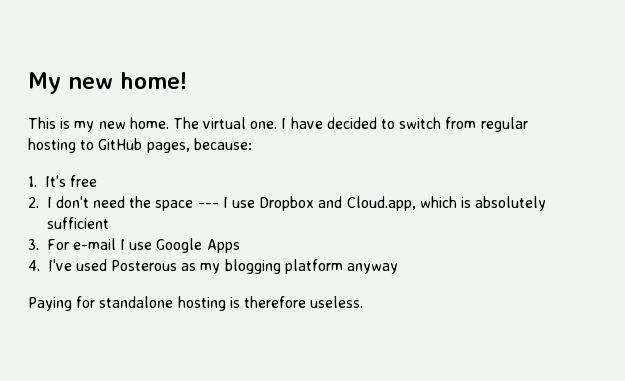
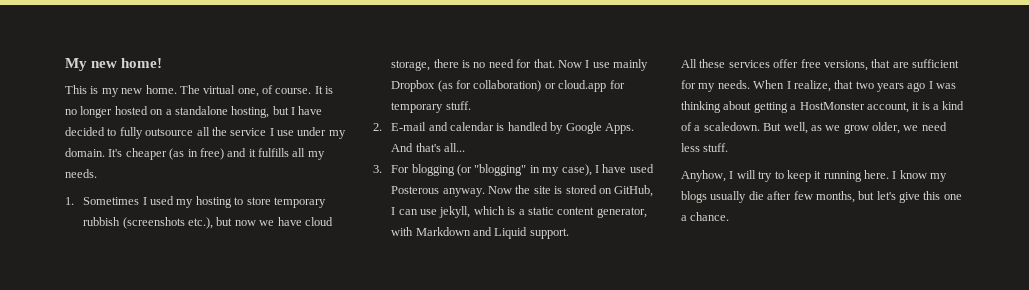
[250,117,528,132] [28,138,252,153] [28,175,98,187] [28,196,547,211] [46,217,109,229] [28,238,240,253] [28,259,399,274] [28,296,364,311] one. I have decided to switch from regular hosting to GitHub pages, because: // 1. It's free // 2. I don't need the space --- I use Dropbox and Cloud.app, which is absolutely sufficient // 3. For e-mail I use Google Apps // 4. I've used Posterous as my blogging platform anyway // Paying for standalone hosting is therefore useless. -> [237,85,334,97] [65,106,323,118] [65,127,346,139] [65,148,325,160] [65,169,97,178] [65,196,326,208] [83,217,333,229] [391,59,649,71] [391,80,625,92] [391,101,471,113] [373,122,634,134] [391,143,466,152] [373,164,654,176] [391,185,654,197] [391,206,647,218] [391,227,569,239] [681,59,959,71] [681,80,957,92] [681,101,965,113] [681,122,947,134] [681,143,729,152] [681,170,948,182] [681,191,962,203] [681,212,730,221] one, of course. It is no longer hosted on a standalone hosting, but I have decided to fully outsource all the service I use under my domain. It's cheaper (as in free) and it fulfills all my needs. // 1. Sometimes I used my hosting to store temporary rubbish (screenshots etc.), but now we have cloud storage, there is no need for that. Now I use mainly Dropbox (as for collaboration) or cloud.app for temporary stuff. // 2. E-mail and calendar is handled by Google Apps. And that's all... // 3. For blogging (or "blogging" in my case), I have used Posterous anyway. Now the site is stored on GitHub, I can use jekyll, which is a static content generator, with Markdown and Liquid support. // All these services offer free versions, that are sufficient for my needs. When I realize, that two years ago I was thinking about getting a HostMonster account, it is a kind of a scaledown. But well, as we grow older, we need less stuff. // Anyhow, I will try to keep it running here. I know my blogs usually die after few months, but let's give this one a chance.

